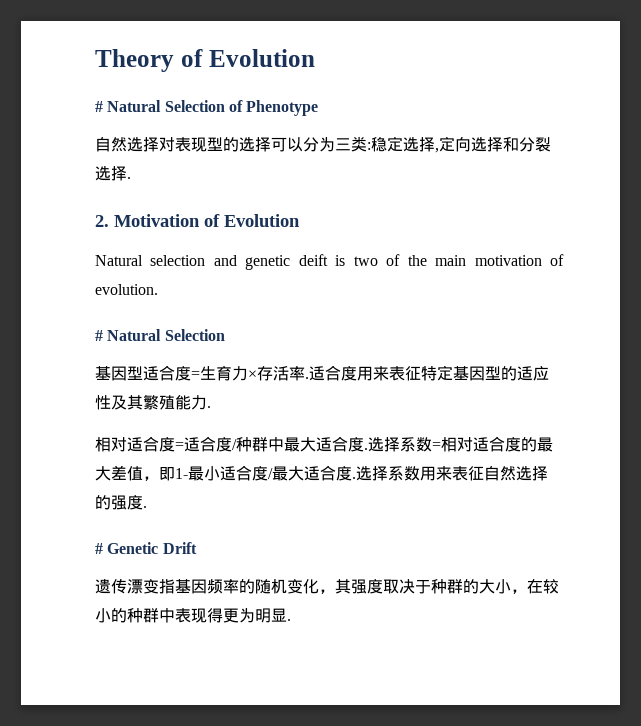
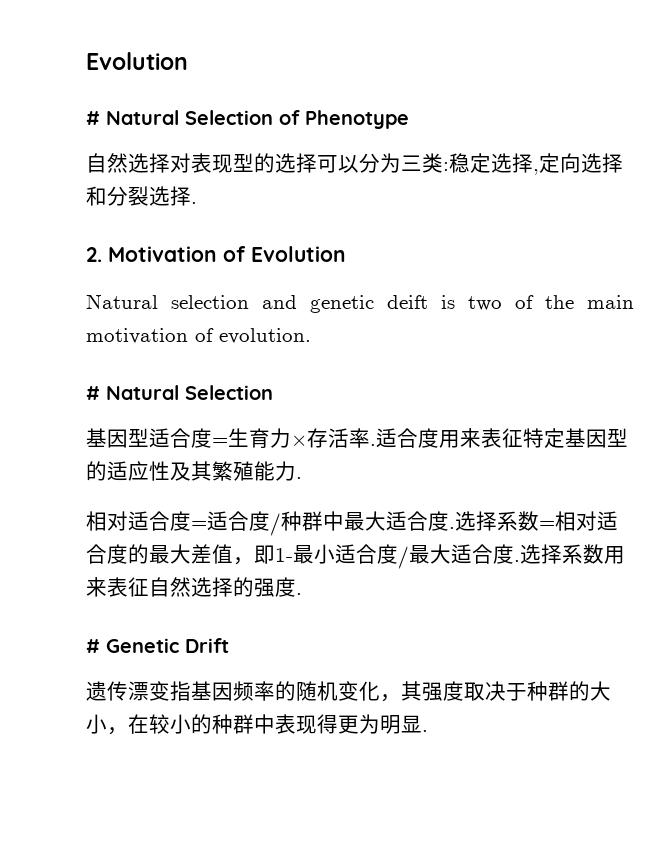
[95,49,203,72] Theory of -> (86, 61) none

